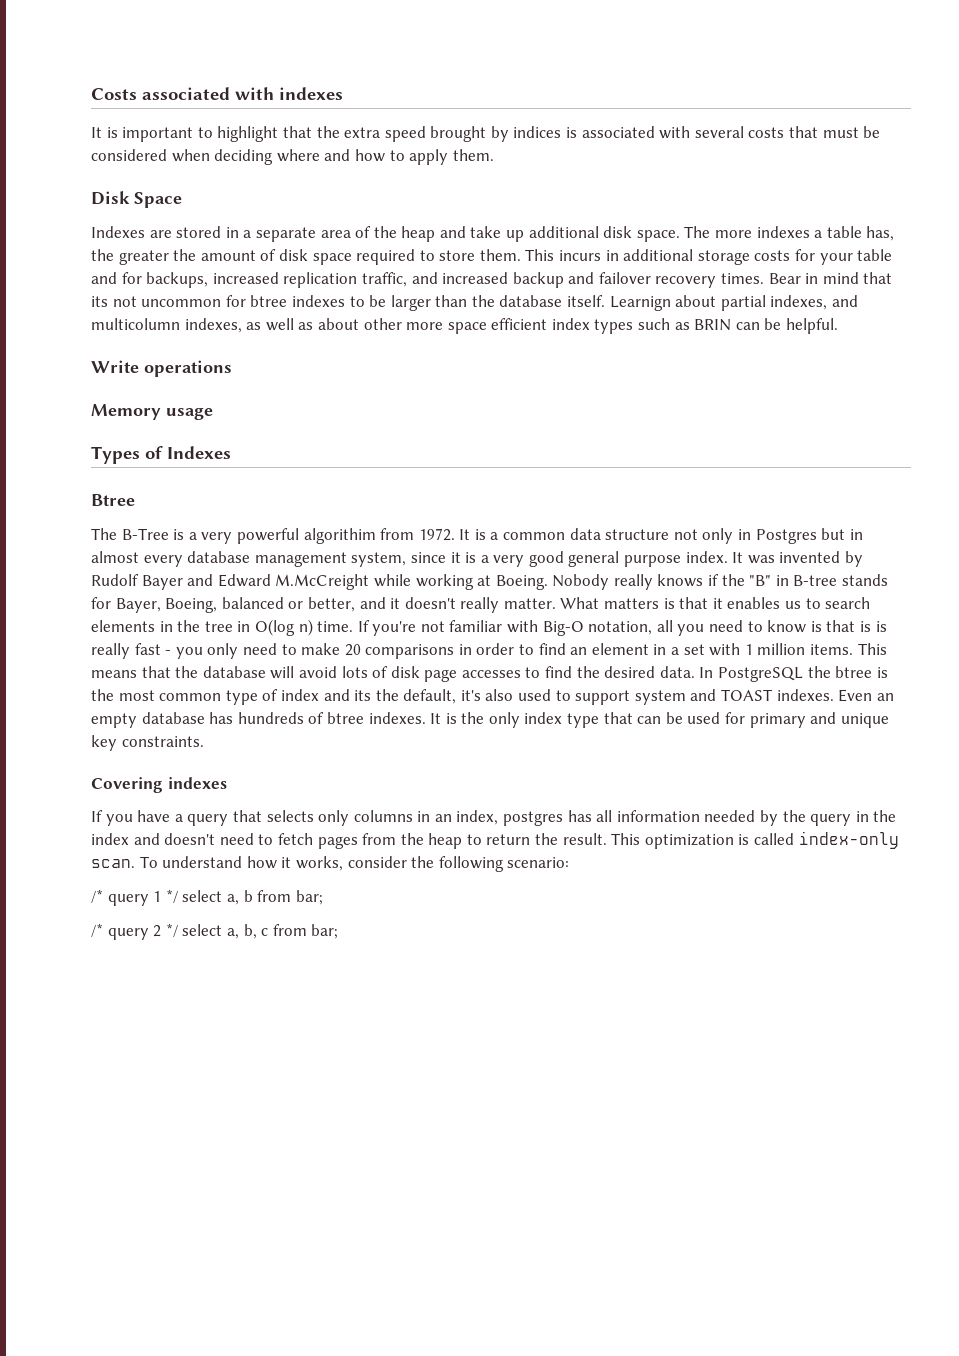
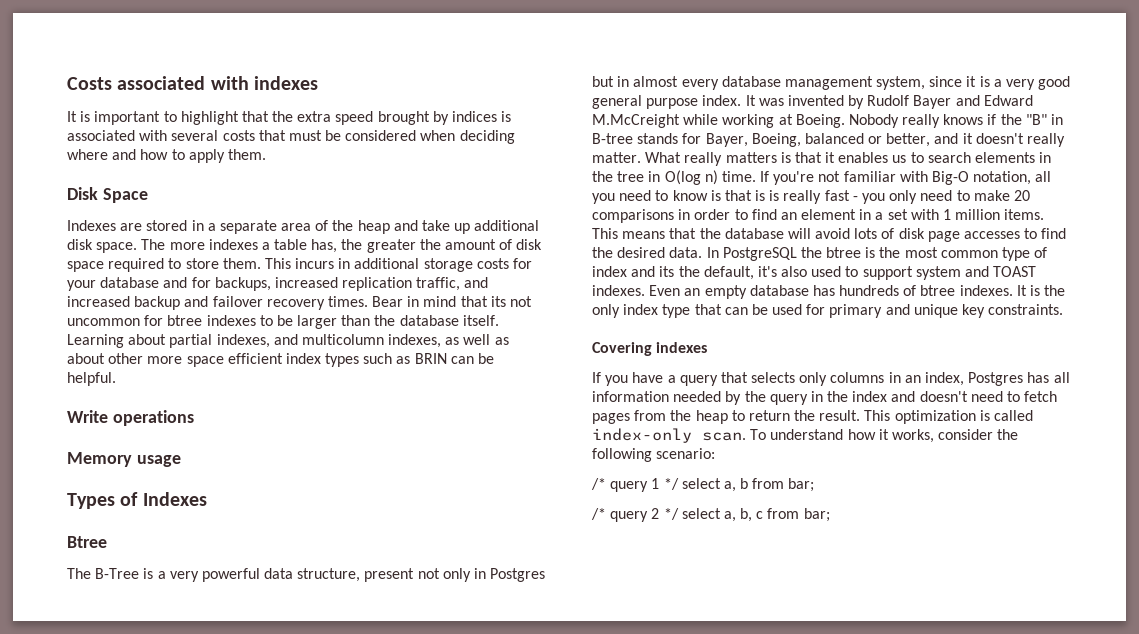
[857,249,893,261] table -> [100,277,160,288] database
[609,296,671,311] Learnign -> [67,334,124,348] Learning
[303,528,670,544] algorithim from 1972. It is a common data structure -> [264,568,415,582] data structure, present
(600, 603) none -> [684,152,723,166] really
[503,811,564,826] postgres -> [968,372,1024,386] Postgres

